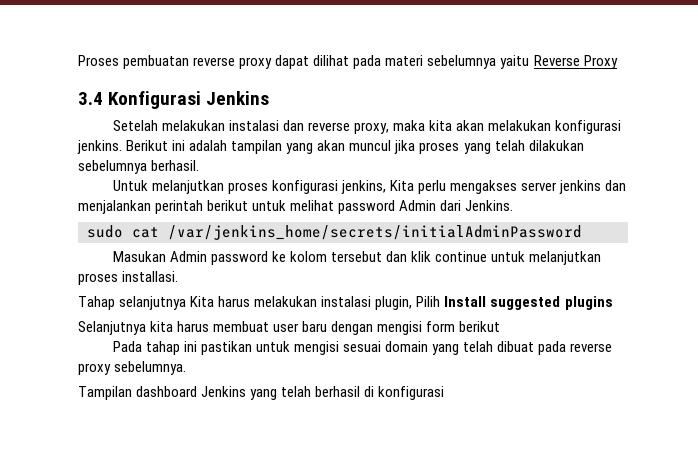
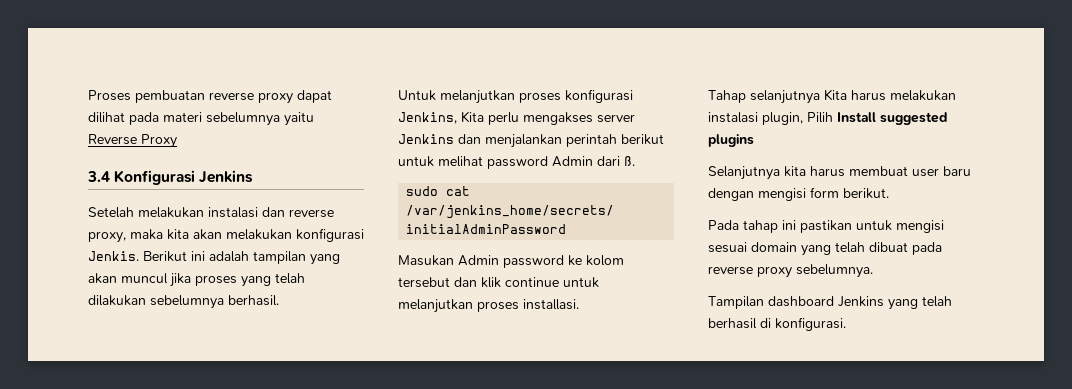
[77,140,122,154] jenkins. -> [88,251,139,261] Jenkis.
[340,180,386,194] jenkins, -> [398,112,457,124] Jenkins,
[558,180,601,194] jenkins -> [398,134,454,144] Jenkins
[465,200,514,211] Jenkins. -> [624,156,635,166] ß.
[459,321,501,332] berikut -> [843,188,889,199] berikut.
[378,386,445,400] konfigurasi -> [775,317,846,331] konfigurasi.

